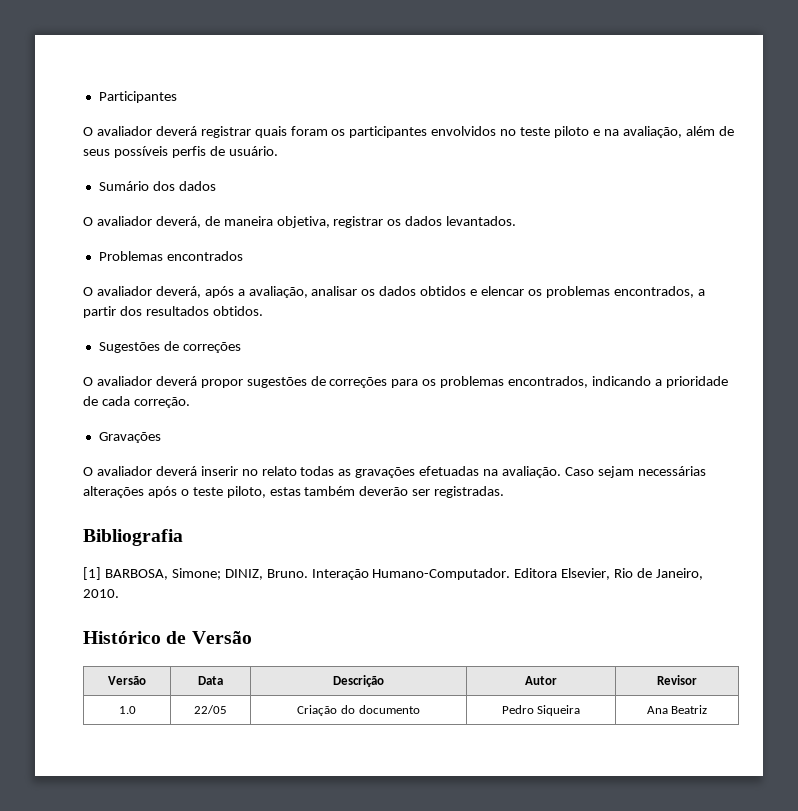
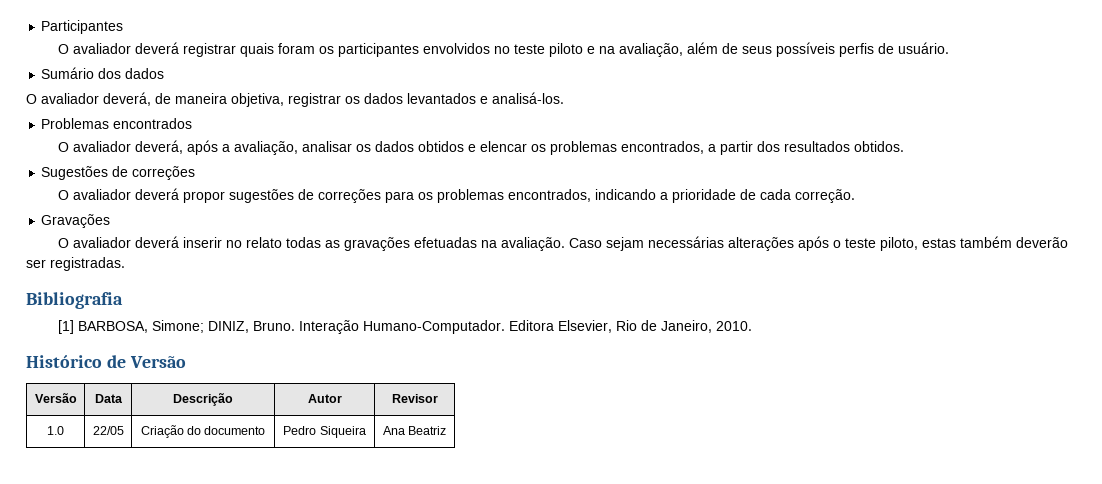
[446,216,517,226] levantados. -> [407,92,564,104] levantados e analisá-los.

